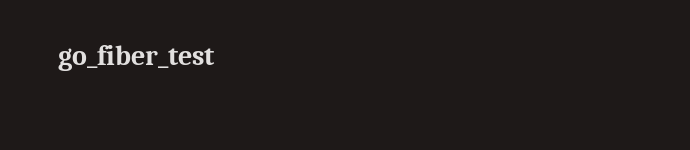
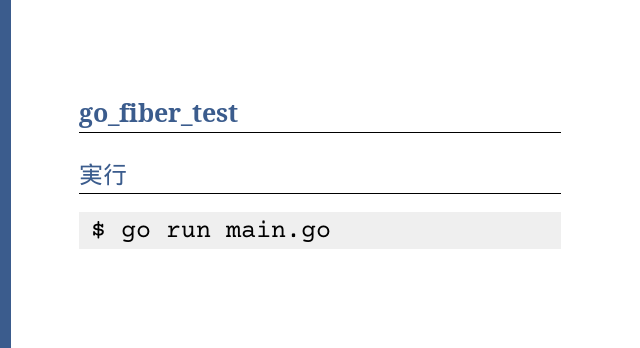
(215, 58) none -> [79,163,127,186] [91,220,331,243] // 実行 // $ go run main.go

